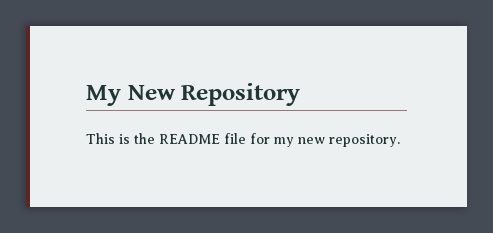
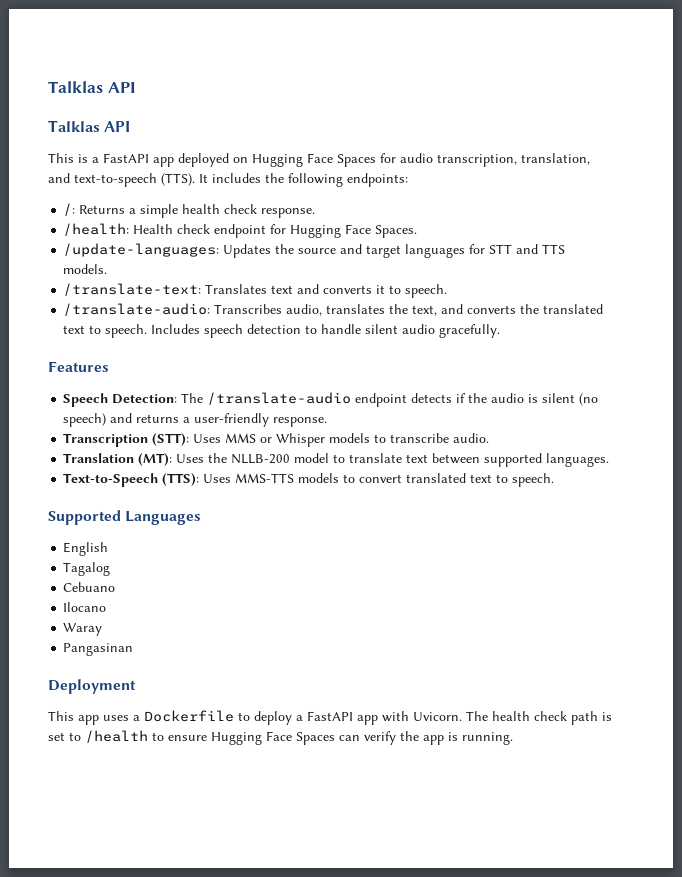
[86,83,301,106] [86,133,400,147] My New Repository // This is the README file for my new repository. -> [48,81,136,93] [48,120,131,132] [48,153,590,167] [48,173,408,187] [63,203,316,218] [63,223,418,238] [63,243,566,258] [63,264,108,274] [63,283,448,298] [63,303,604,316] [63,324,501,338] [48,361,109,372] [63,392,599,407] [63,413,328,427] [63,433,490,447] [63,453,610,467] [63,473,555,487] [48,510,202,525] [63,542,109,556] [63,562,111,576] [63,582,116,592] [63,602,107,612] [63,623,103,636] [63,643,134,656] [48,679,136,694] [48,710,612,725] [48,730,513,745] Talklas API // Talklas API // This is a FastAPI app deployed on Hugging Face Spaces for audio transcription, translation, and text-to-speech (TTS). It includes the following endpoints: // /: Returns a simple health check response. // /health: Health check endpoint for Hugging Face Spaces. // /update-languages: Updates the source and target languages for STT and TTS models. // /translate-text: Translates text and converts it to speech. // /translate-audio: Transcribes audio, translates the text, and converts the translated text to speech. Includes speech detection to handle silent audio gracefully. // Features // Speech Detection: The /translate-audio endpoint detects if the audio is silent (no speech) and returns a user-friendly response. // Transcription (STT): Uses MMS or Whisper models to transcribe audio. // Translation (MT): Uses the NLLB-200 model to translate text between supported languages. // Text-to-Speech (TTS): Uses MMS-TTS models to convert translated text to speech. // Supported Languages // English // Tagalog // Cebuano // Ilocano // Waray // Pangasinan // Deployment // This app uses a Dockerfile to deploy a FastAPI app with Uvicorn. The health check path is set to /health to ensure Hugging Face Spaces can verify the app is running.

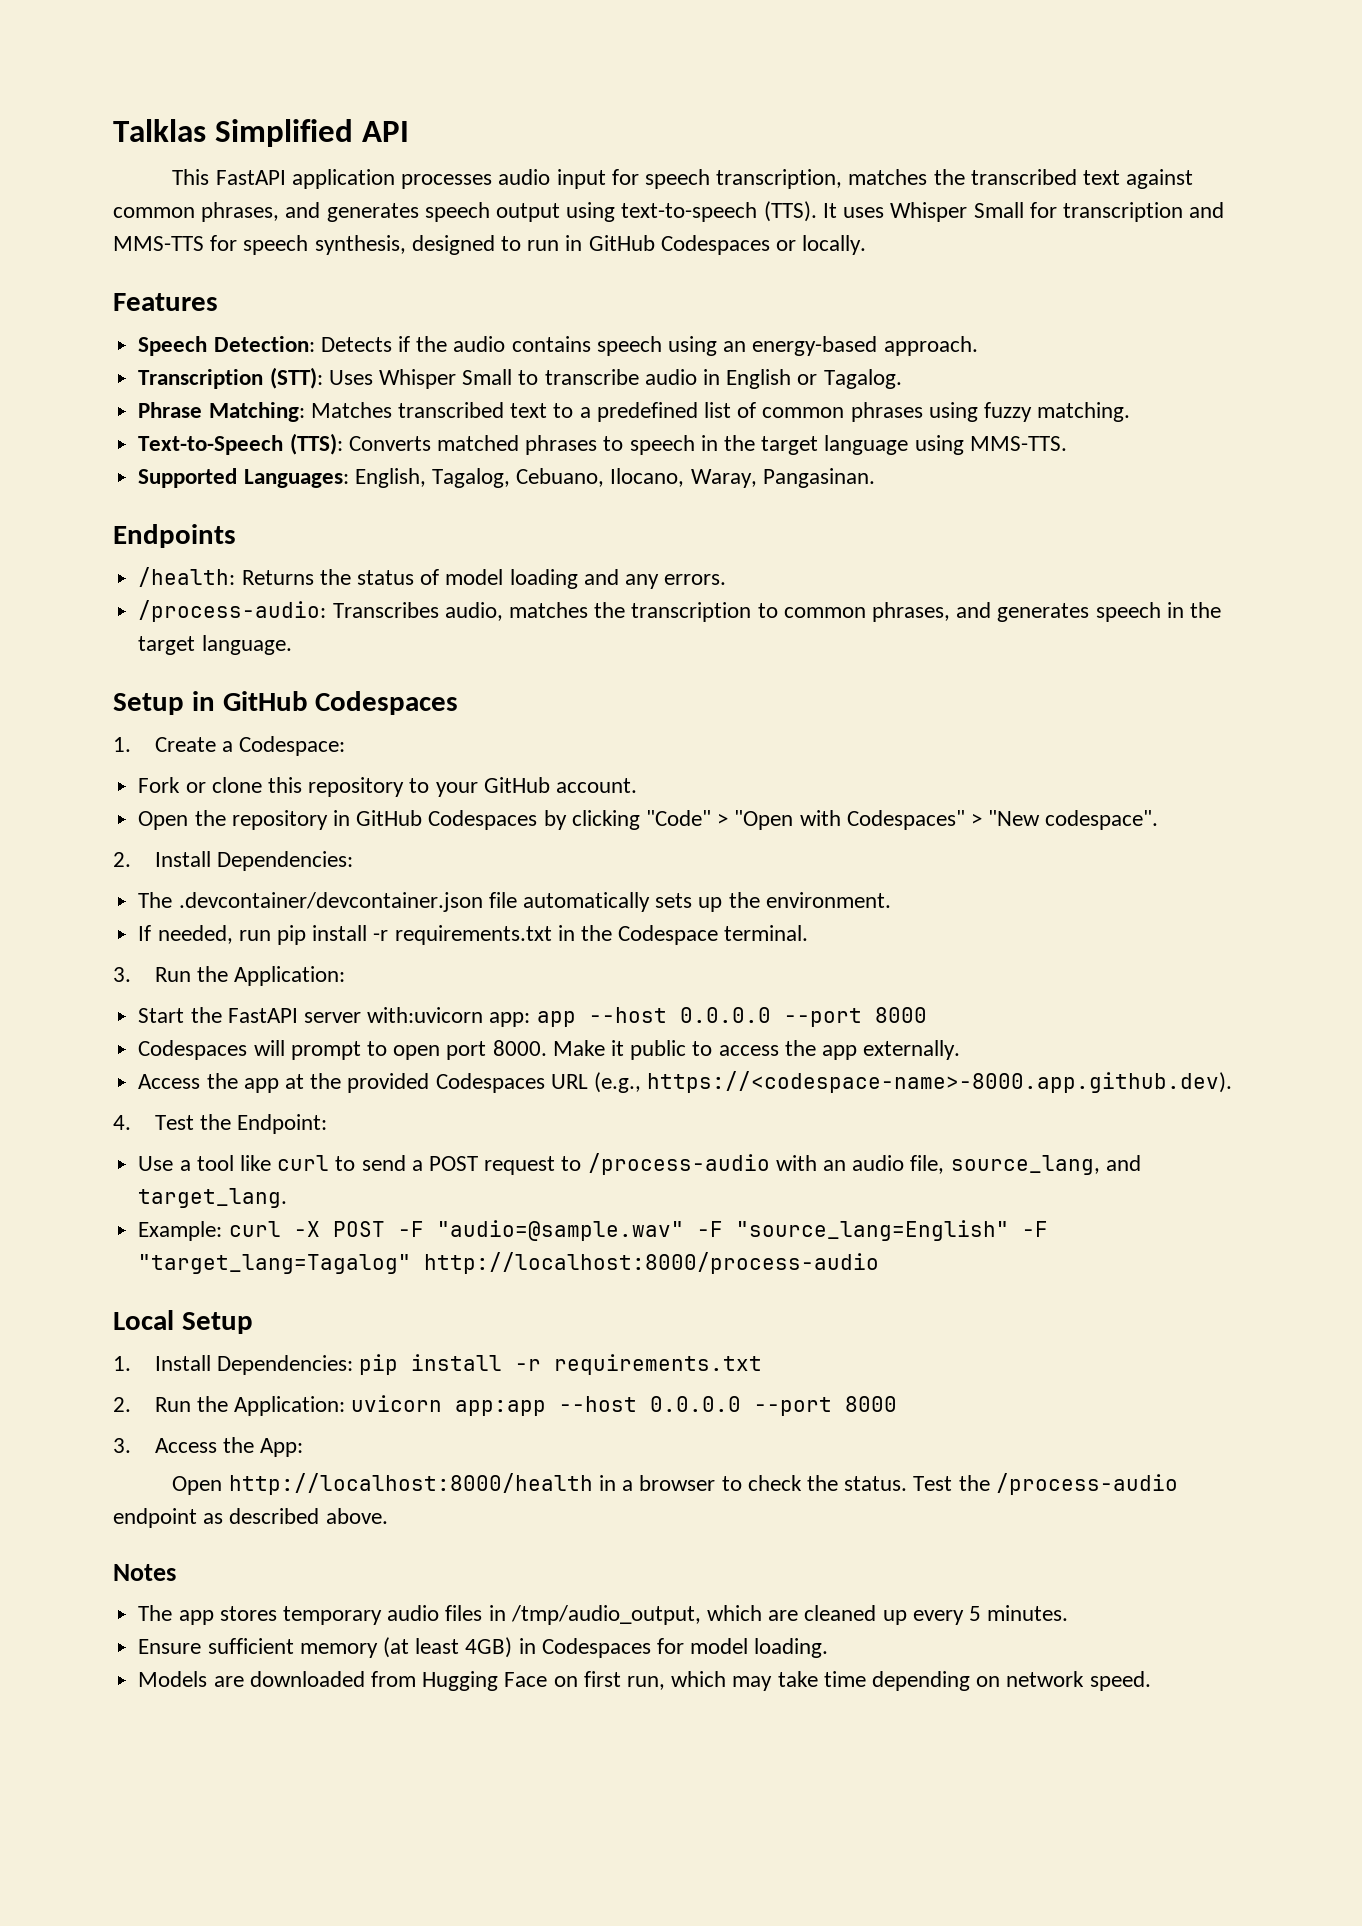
[48,81,136,93] [48,120,100,132] Talklas API // Talklas -> [113,119,353,147] Talklas Simplified
[78,153,590,167] [48,173,408,187] [63,203,316,218] [63,223,418,238] [63,243,566,258] [63,264,108,274] [63,283,448,298] [63,303,604,316] [63,324,501,338] [48,361,109,372] [63,392,599,407] [63,413,328,427] [63,433,490,447] [63,453,610,467] [63,473,555,487] [48,510,202,525] [63,542,109,556] [63,562,111,576] [63,582,116,592] [63,602,107,612] [63,623,103,636] [63,643,134,656] [48,679,136,694] [48,710,612,725] [48,730,513,745] is a FastAPI app deployed on Hugging Face Spaces for audio transcription, translation, and text-to-speech (TTS). It includes the following endpoints: // /: Returns a simple health check response. // /health: Health check endpoint for Hugging Face Spaces. // /update-languages: Updates the source and target languages for STT and TTS models. // /translate-text: Translates text and converts it to speech. // /translate-audio: Transcribes audio, translates the text, and converts the translated text to speech. Includes speech detection to handle silent audio gracefully. // Features // Speech Detection: The /translate-audio endpoint detects if the audio is silent (no speech) and returns a user-friendly response. // Transcription (STT): Uses MMS or Whisper models to transcribe audio. // Translation (MT): Uses the NLLB-200 model to translate text between supported languages. // Text-to-Speech (TTS): Uses MMS-TTS models to convert translated text to speech. // Supported Languages // English // Tagalog // Cebuano // Ilocano // Waray // Pangasinan // Deployment // This app uses a Dockerfile to deploy a FastAPI app with Uvicorn. The health check path is set to /health to ensure Hugging Face Spaces can verify the app is running. -> [215,169,1194,189] [113,201,1225,222] [113,235,867,255] [113,293,218,311] [138,336,978,356] [138,367,902,389] [138,402,1131,422] [138,433,1067,455] [138,468,875,488] [113,524,236,548] [138,567,727,589] [138,600,1222,622] [138,635,292,655] [113,691,459,715] [113,736,346,756] [138,777,637,797] [138,810,1159,830] [113,851,353,871] [138,892,891,912] [138,925,809,945] [113,966,346,986] [138,1007,927,1027] [138,1040,961,1060] [138,1071,1233,1093] [113,1114,328,1134] [138,1153,1141,1175] [138,1188,288,1208] [138,1220,1048,1241] [138,1252,880,1274] [113,1310,253,1334] [113,1354,763,1375] [113,1395,898,1416] [113,1437,304,1457] [172,1473,1178,1495] [113,1508,388,1528] [113,1564,176,1581] [138,1605,1069,1625] [138,1637,829,1658] [138,1671,1151,1691] FastAPI application processes audio input for speech transcription, matches the transcribed text against common phrases, and generates speech output using text-to-speech (TTS). It uses Whisper Small for transcription and MMS-TTS for speech synthesis, designed to run in GitHub Codespaces or locally. // Features // Speech Detection: Detects if the audio contains speech using an energy-based approach. // Transcription (STT): Uses Whisper Small to transcribe audio in English or Tagalog. // Phrase Matching: Matches transcribed text to a predefined list of common phrases using fuzzy matching. // Text-to-Speech (TTS): Converts matched phrases to speech in the target language using MMS-TTS. // Supported Languages: English, Tagalog, Cebuano, Ilocano, Waray, Pangasinan. // Endpoints // /health: Returns the status of model loading and any errors. // /process-audio: Transcribes audio, matches the transcription to common phrases, and generates speech in the target language. // Setup in GitHub Codespaces // 1. Create a Codespace: // Fork or clone this repository to your GitHub account. // Open the repository in GitHub Codespaces by clicking "Code" > "Open with Codespaces" > "New codespace". // 2. Install Dependencies: // The .devcontainer/devcontainer.json file automatically sets up the environment. // If needed, run pip install -r requirements.txt in the Codespace terminal. // 3. Run the Application: // Start the FastAPI server with:uvicorn app: app --host 0.0.0.0 --port 8000 // Codespaces will prompt to open port 8000. Make it public to access the app externally. // Access the app at the provided Codespaces URL (e.g., https://<codespace-name>-8000.app.github.dev). // 4. Test the Endpoint: // Use a tool like curl to send a POST request to /process-audio with an audio file, source_lang, and target_lang. // Example: curl -X POST -F "audio=@sample.wav" -F "source_lang=English" -F "target_lang=Tagalog" http://localhost:8000/process-audio // Local Setup // 1. Install Dependencies: pip install -r requirements.txt // 2. Run the Application: uvicorn app:app --host 0.0.0.0 --port 8000 // 3. Access the App: // Open http://localhost:8000/health in a browser to check the status. Test the /process-audio endpoint as described above. // Notes // The app stores temporary audio files in /tmp/audio_output, which are cleaned up every 5 minutes. // Ensure sufficient memory (at least 4GB) in Codespaces for model loading. // Models are downloaded from Hugging Face on first run, which may take time depending on network speed.

